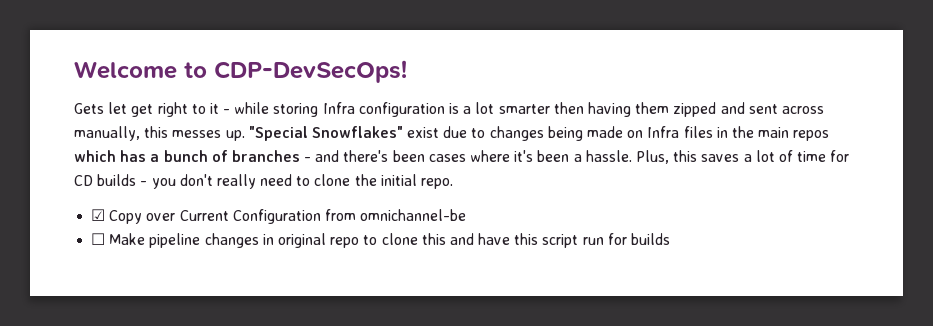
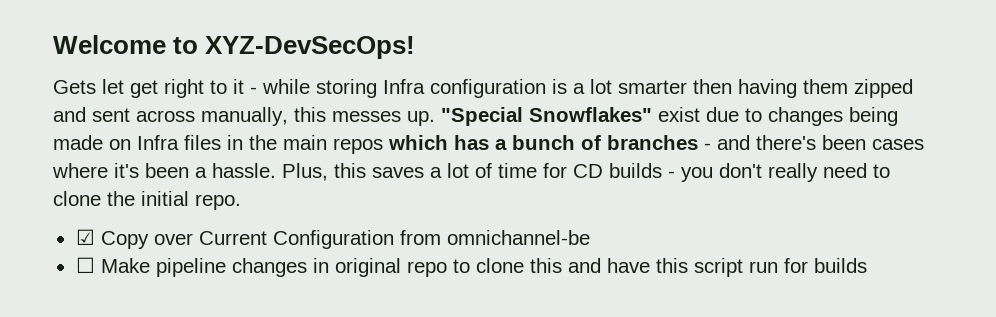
[214,60,407,83] CDP-DevSecOps! -> [205,36,416,59] XYZ-DevSecOps!

